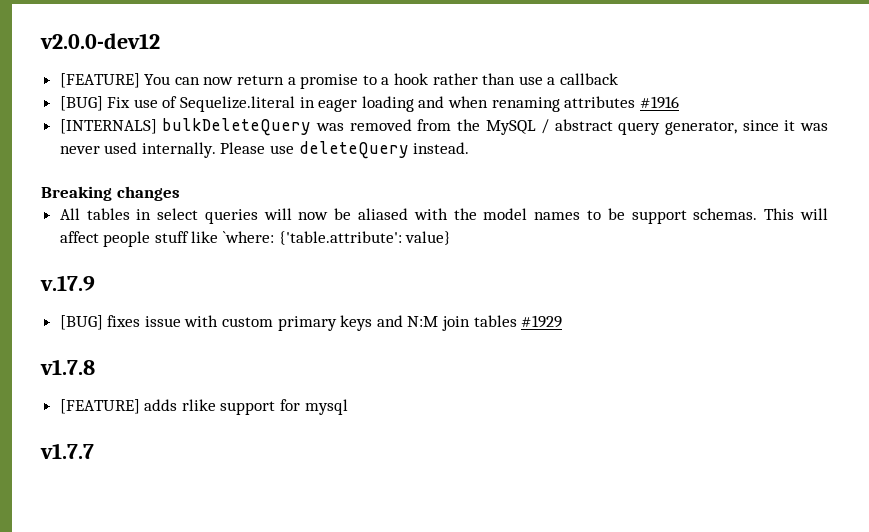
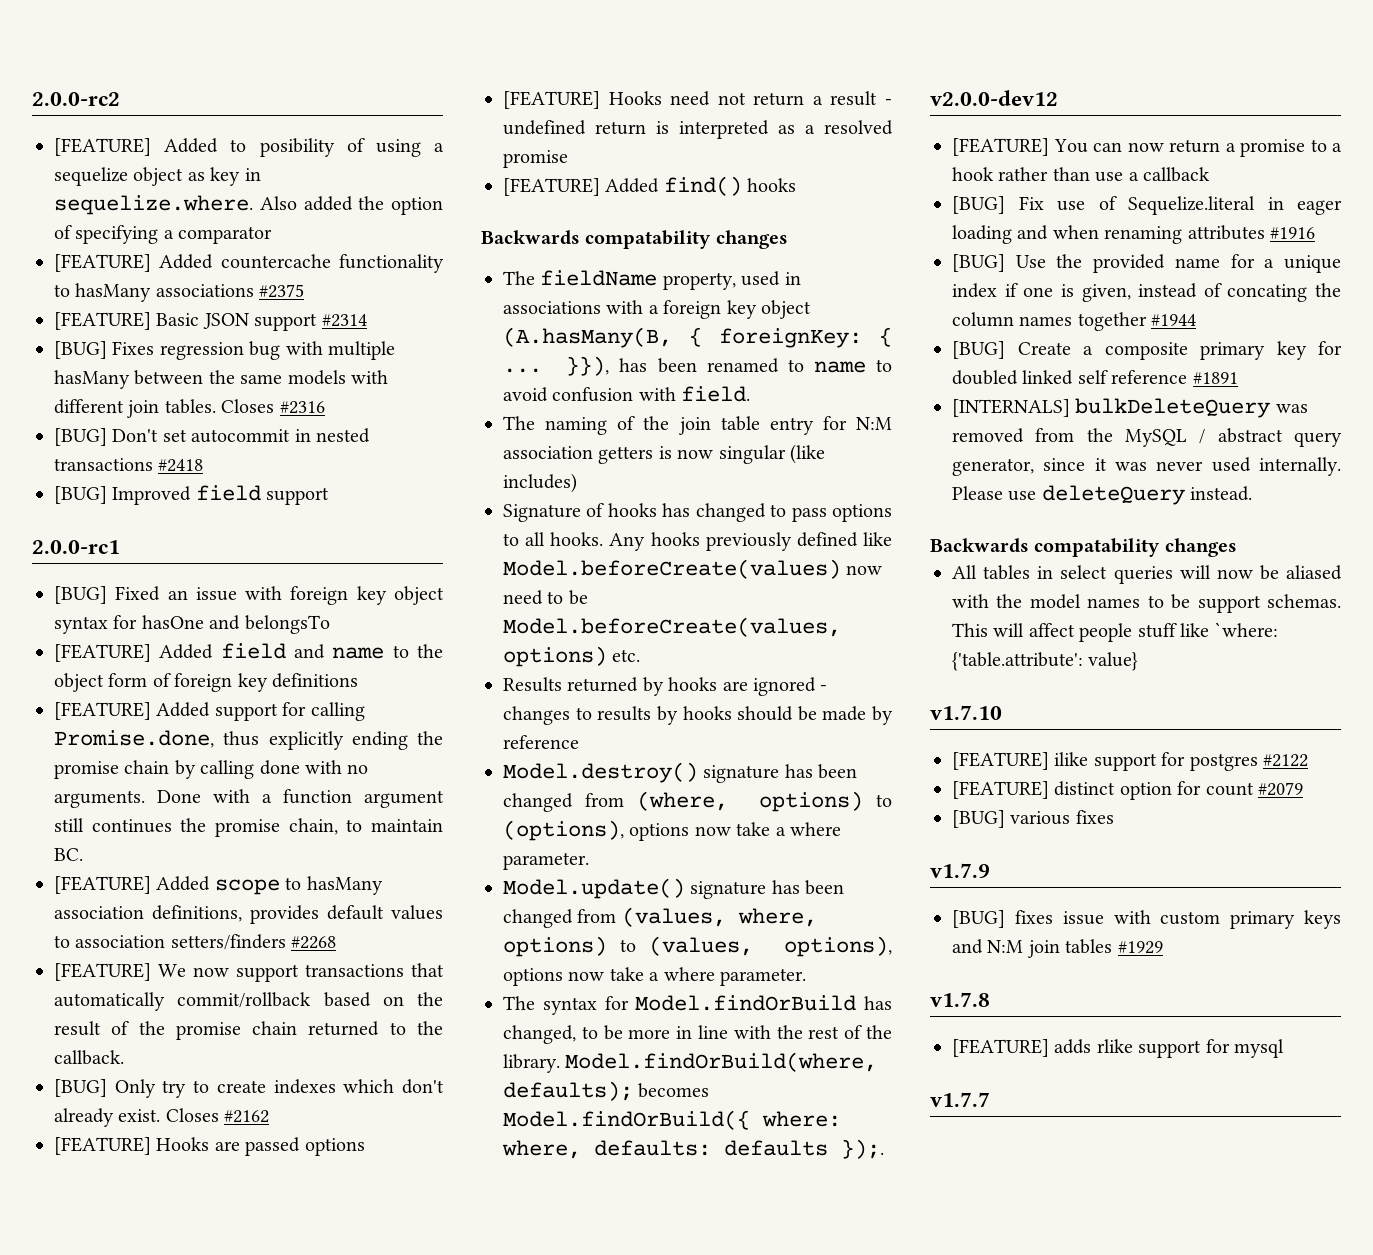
(40, 41) none -> [32,92,120,106] [54,138,445,157] [54,167,261,186] [54,195,443,215] [54,225,273,244] [54,254,444,273] [54,283,305,302] [54,312,367,331] [54,341,395,360] [54,370,388,389] [54,399,325,418] [54,428,370,446] [54,458,204,472] [54,485,330,505] [32,540,120,554] [54,586,444,605] [54,615,330,634] [54,643,443,662] [54,673,358,692] [54,702,365,721] [54,730,443,750] [54,760,369,779] [54,789,444,808] [54,818,443,837] [54,848,83,861] [54,876,383,895] [54,905,443,924] [54,934,337,950] [54,963,444,982] [54,992,443,1011] [54,1021,443,1040] [54,1050,124,1065] [54,1079,444,1098] [54,1108,270,1127] [54,1137,365,1156] [503,91,892,109] [503,120,893,139] [503,150,568,168] [503,176,797,196] [481,230,788,249] [503,270,801,290] [503,300,811,319] [503,327,892,348] [503,356,892,376] [503,386,751,402] [503,416,892,435] [503,444,825,464] [503,473,577,493] [503,503,892,522] [503,532,892,551] [503,559,883,579] [503,590,588,605] [503,617,841,637] [503,646,641,667] [503,677,828,696] [503,706,893,725] [503,735,579,749] [503,762,858,783] [503,791,892,812] [503,820,841,841] [503,852,589,870] [503,878,845,899] [503,907,817,928] [503,936,892,957] [503,967,806,986] [503,995,892,1015] [503,1025,893,1044] [503,1052,878,1073] [503,1081,710,1101] [503,1110,841,1130] [502,1139,884,1159] 2.0.0-rc2 // [FEATURE] Added to posibility of using a sequelize object as key in sequelize.where. Also added the option of specifying a comparator // [FEATURE] Added countercache functionality to hasMany associations #2375 // [FEATURE] Basic JSON support #2314 // [BUG] Fixes regression bug with multiple hasMany between the same models with different join tables. Closes #2316 // [BUG] Don't set autocommit in nested transactions #2418 // [BUG] Improved field support // 2.0.0-rc1 // [BUG] Fixed an issue with foreign key object syntax for hasOne and belongsTo // [FEATURE] Added field and name to the object form of foreign key definitions // [FEATURE] Added support for calling Promise.done, thus explicitly ending the promise chain by calling done with no arguments. Done with a function argument still continues the promise chain, to maintain BC. // [FEATURE] Added scope to hasMany association definitions, provides default values to association setters/finders #2268 // [FEATURE] We now support transactions that automatically commit/rollback based on the result of the promise chain returned to the callback. // [BUG] Only try to create indexes which don't already exist. Closes #2162 // [FEATURE] Hooks are passed options // [FEATURE] Hooks need not return a result - undefined return is interpreted as a resolved promise // [FEATURE] Added find() hooks // Backwards compatability changes // The fieldName property, used in associations with a foreign key object (A.hasMany(B, { foreignKey: { ... }}), has been renamed to name to avoid confusion with field. // The naming of the join table entry for N:M association getters is now singular (like includes) // Signature of hooks has changed to pass options to all hooks. Any hooks previously defined like Model.beforeCreate(values) now need to be Model.beforeCreate(values, options) etc. // Results returned by hooks are ignored - changes to results by hooks should be made by reference // Model.destroy() signature has been changed from (where, options) to (options), options now take a where parameter. // Model.update() signature has been changed from (values, where, options) to (values, options), options now take a where parameter. // The syntax for Model.findOrBuild has changed, to be more in line with the rest of the library. Model.findOrBuild(where, defaults); becomes Model.findOrBuild({ where: where, defaults: defaults });. //
(679, 102) none -> [952,254,1341,273] [952,283,1341,302] [952,312,1197,331] [952,341,1342,360] [952,370,1238,385] // [BUG] Use the provided name for a unique index if one is given, instead of concating the column names together #1944 // [BUG] Create a composite primary key for doubled linked self reference #1891
[41,186,112,201] Breaking -> [930,538,1161,557] Backwards compatability
[40,275,95,291] v.17.9 -> [930,705,1002,720] [952,752,1308,771] [952,781,1303,800] [952,810,1114,828] [930,863,990,878] v1.7.10 // [FEATURE] ilike support for postgres #2122 // [FEATURE] distinct option for count #2079 // [BUG] various fixes // v1.7.9

